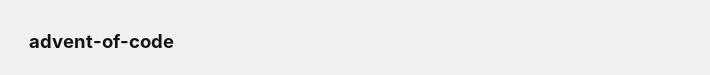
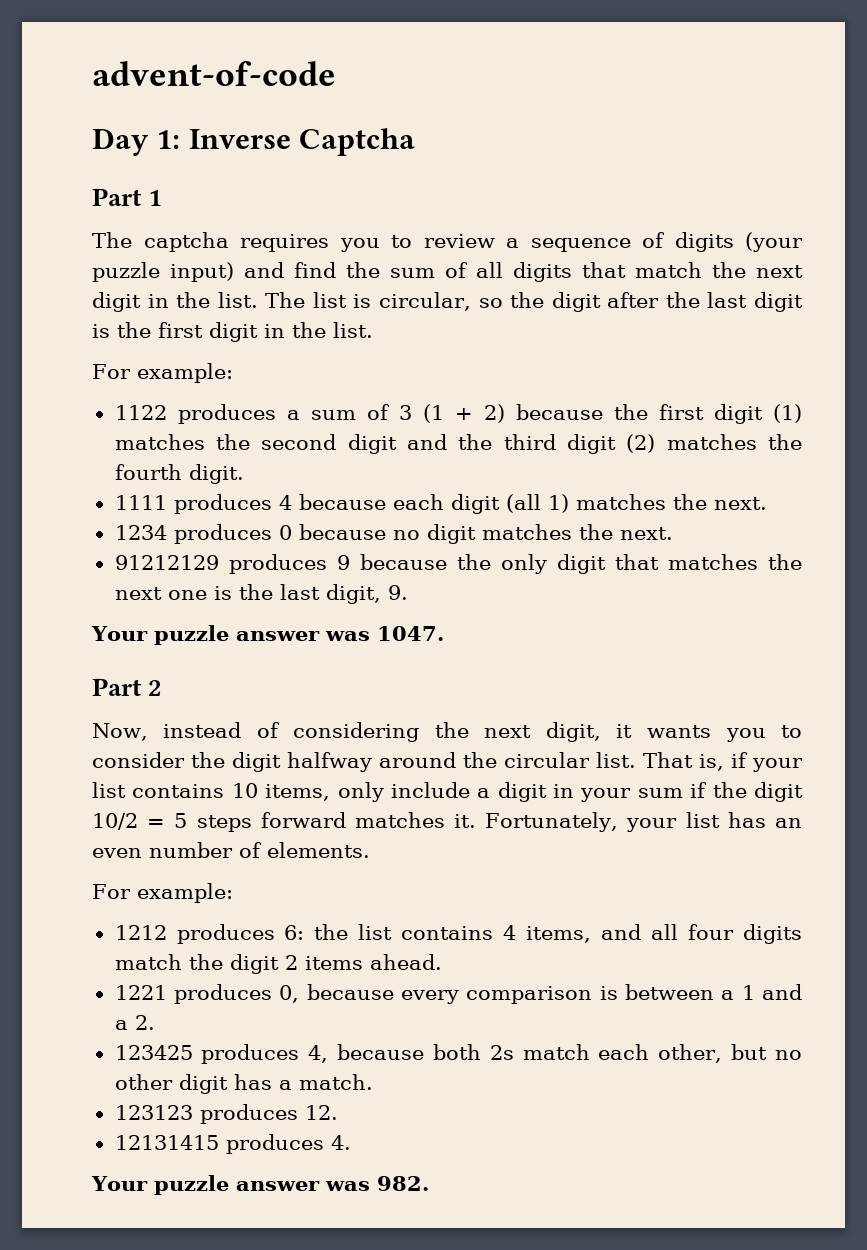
(174, 41) none -> [92,128,416,156] [92,188,163,206] [92,232,803,252] [92,262,803,282] [92,292,803,312] [92,322,373,342] [92,363,233,383] [114,404,802,424] [114,434,803,454] [114,464,244,484] [114,494,767,514] [114,524,673,544] [114,554,802,574] [114,584,408,604] [91,625,444,645] [92,678,163,696] [92,722,802,742] [92,752,803,772] [92,782,803,802] [92,812,802,832] [92,842,370,858] [92,883,233,903] [114,924,803,944] [114,954,442,974] [114,984,803,1004] [114,1015,155,1030] [114,1044,802,1064] [114,1074,373,1094] [114,1104,338,1124] [114,1134,351,1154] [91,1175,429,1195] // Day 1: Inverse Captcha // Part 1 // The captcha requires you to review a sequence of digits (your puzzle input) and find the sum of all digits that match the next digit in the list. The list is circular, so the digit after the last digit is the first digit in the list. // For example: // 1122 produces a sum of 3 (1 + 2) because the first digit (1) matches the second digit and the third digit (2) matches the fourth digit. // 1111 produces 4 because each digit (all 1) matches the next. // 1234 produces 0 because no digit matches the next. // 91212129 produces 9 because the only digit that matches the next one is the last digit, 9. // Your puzzle answer was 1047. // Part 2 // Now, instead of considering the next digit, it wants you to consider the digit halfway around the circular list. That is, if your list contains 10 items, only include a digit in your sum if the digit 10/2 = 5 steps forward matches it. Fortunately, your list has an even number of elements. // For example: // 1212 produces 6: the list contains 4 items, and all four digits match the digit 2 items ahead. // 1221 produces 0, because every comparison is between a 1 and a 2. // 123425 produces 4, because both 2s match each other, but no other digit has a match. // 123123 produces 12. // 12131415 produces 4. // Your puzzle answer was 982.

